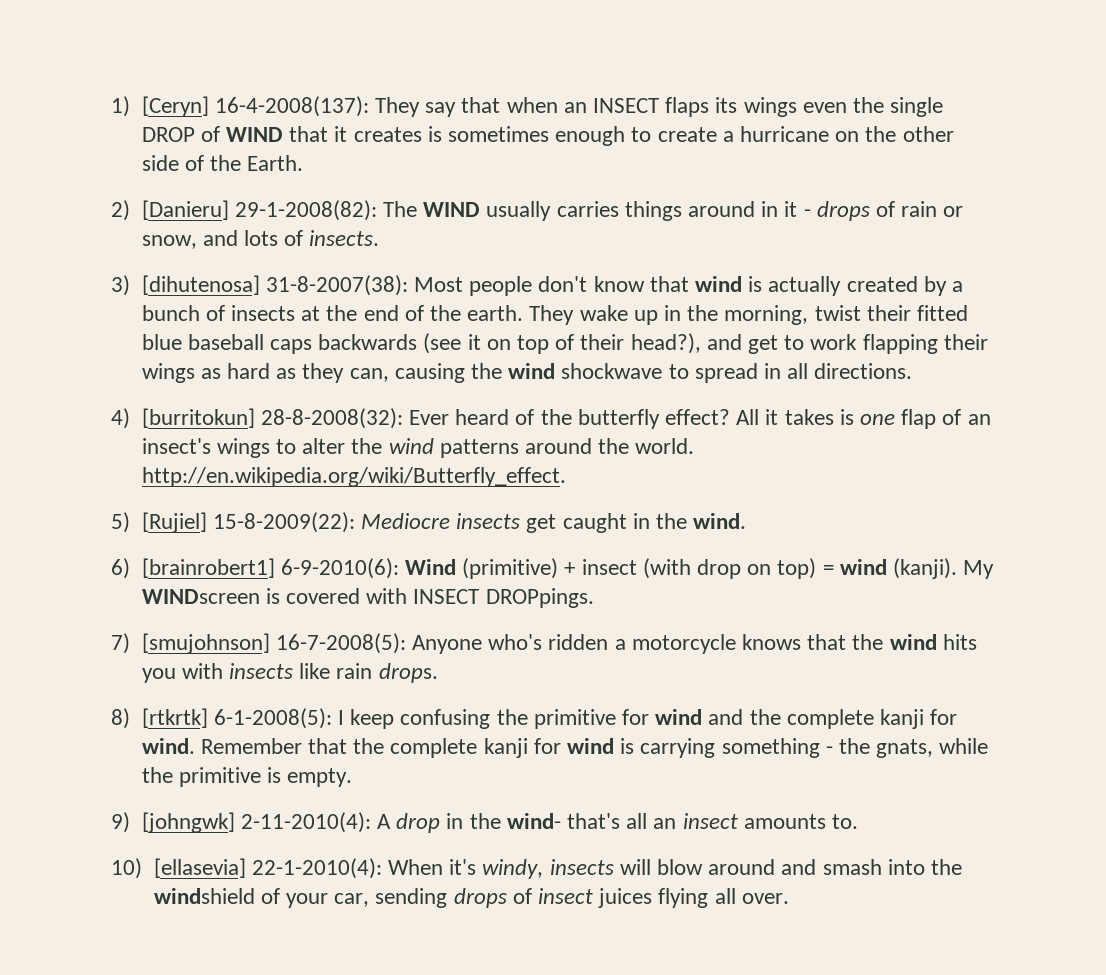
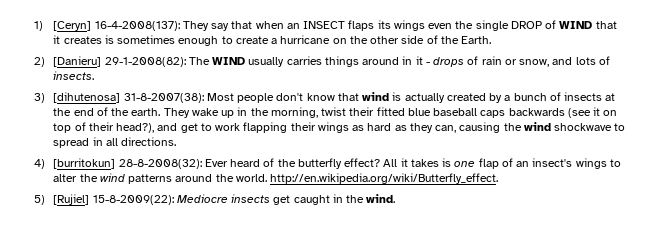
[111,558,995,579] [141,588,594,608] [111,633,977,654] [141,663,438,683] [111,708,958,729] [141,738,989,758] [141,767,353,787] [111,812,859,833] [111,858,963,879] [153,888,789,908] // 6) [brainrobert1] 6-9-2010(6): Wind (primitive) + insect (with drop on top) = wind (kanji). My WINDscreen is covered with INSECT DROPpings. // 7) [smujohnson] 16-7-2008(5): Anyone who's ridden a motorcycle knows that the wind hits you with insects like rain drops. // 8) [rtkrtk] 6-1-2008(5): I keep confusing the primitive for wind and the complete kanji for wind. Remember that the complete kanji for wind is carrying something - the gnats, while the primitive is empty. // 9) [johngwk] 2-11-2010(4): A drop in the wind- that's all an insect amounts to. // 10) [ellasevia] 22-1-2010(4): When it's windy, insects will blow around and smash into the windshield of your car, sending drops of insect juices flying all over. -> (396, 198) none

